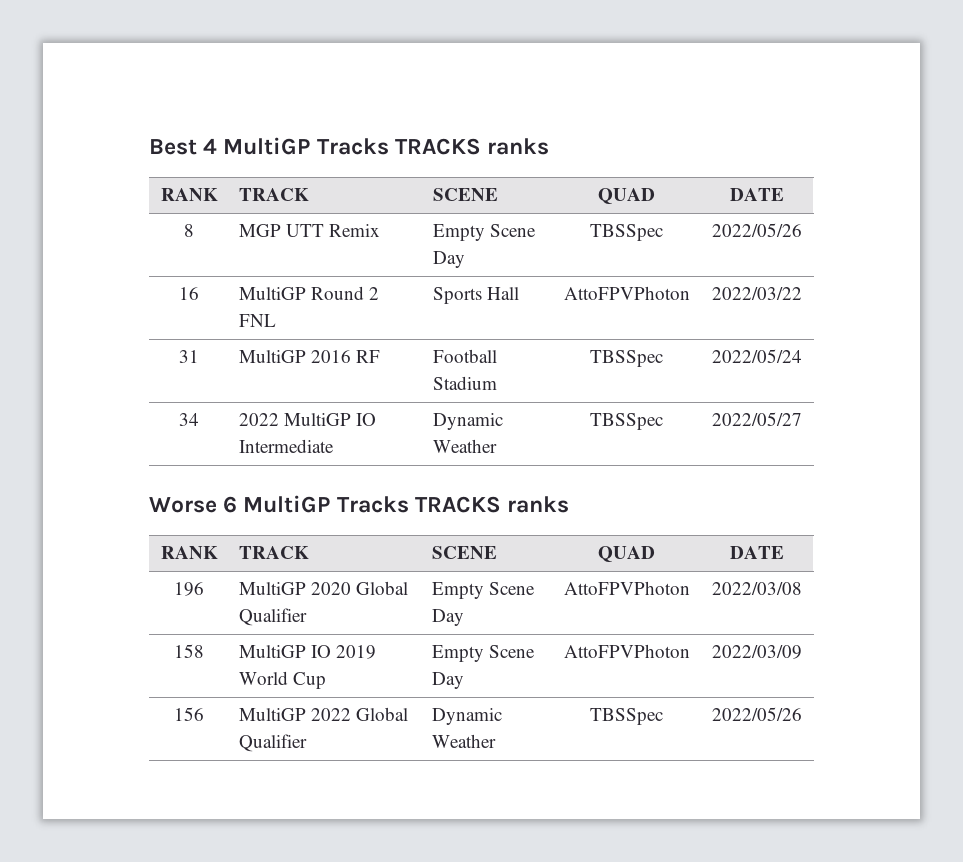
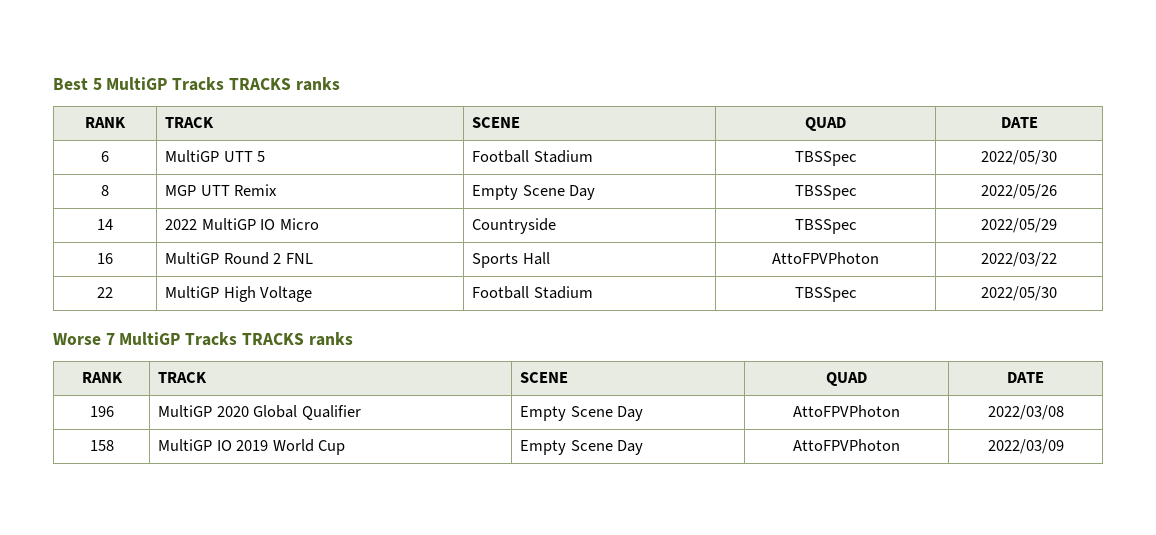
[203,137,550,155] [160,188,218,201] [238,188,309,201] [432,188,498,201] [598,188,655,204] [730,188,784,201] 4 MultiGP Tracks TRACKS ranks // RANK | TRACK | SCENE | QUAD | DATE -> [92,77,340,91] [85,117,126,128] [165,117,215,128] [472,117,521,128] [805,117,846,131] [1000,117,1038,128] [101,151,109,162] [165,150,266,162] [472,150,593,163] [794,151,857,166] [981,150,1057,165] 5 MultiGP Tracks TRACKS ranks // RANK | TRACK | SCENE | QUAD | DATE // 6 | MultiGP UTT 5 | Football Stadium | TBSSpec | 2022/05/30
(802, 230) none -> [97,219,113,230] [165,218,319,230] [472,218,557,234] [794,219,857,234] [981,218,1057,233] // 14 | 2022 MultiGP IO Micro | Countryside | TBSSpec | 2022/05/29
[179,350,199,363] [238,350,380,363] [432,349,497,363] [432,376,497,390] [590,350,663,367] [712,349,802,363] [179,413,199,426] [238,413,376,426] [238,439,334,453] [432,413,503,430] [432,439,497,453] [590,413,663,430] [712,412,802,426] 31 | MultiGP 2016 RF | Football Stadium | TBSSpec | 2022/05/24 // 34 | 2022 MultiGP IO Intermediate | Dynamic Weather | TBSSpec | 2022/05/27 -> [97,287,113,298] [165,286,313,302] [472,286,593,299] [794,287,857,302] [981,286,1057,301] 22 | MultiGP High Voltage | Football Stadium | TBSSpec | 2022/05/30
[223,496,238,513] 6 -> [105,333,115,345] 7
[174,707,204,721] [238,707,408,721] [238,734,307,752] [431,708,502,725] [431,734,496,748] [590,708,663,725] [712,707,802,721] // 156 | MultiGP 2022 Global Qualifier | Dynamic Weather | TBSSpec | 2022/05/26 -> (1064, 446) none

